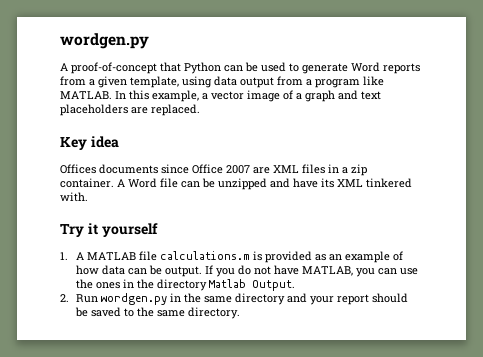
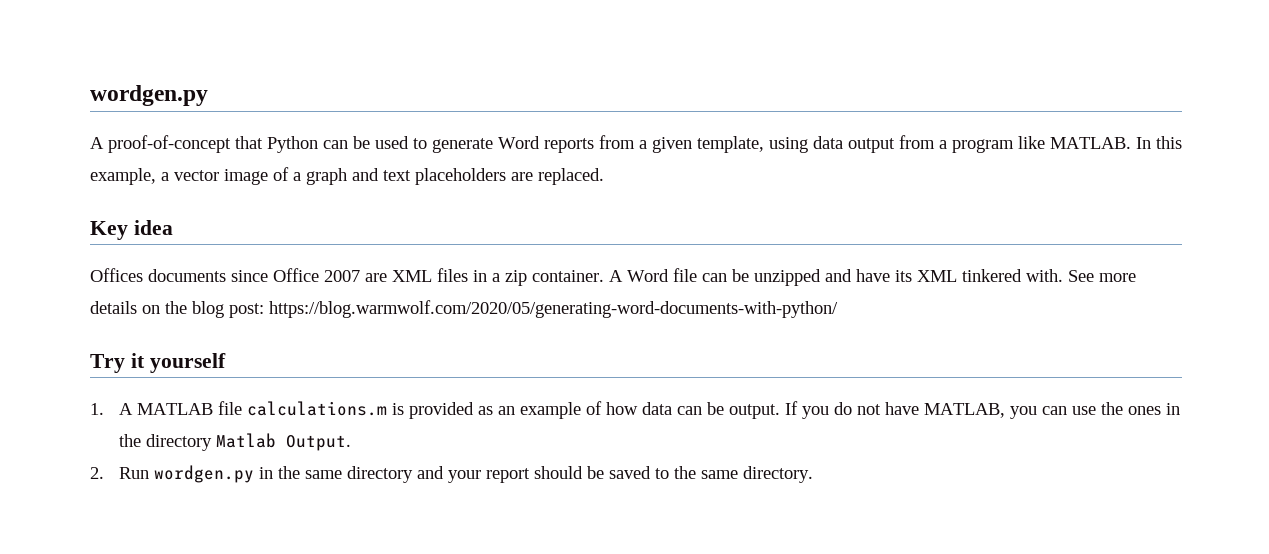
(88, 197) none -> [1068,270,1136,282] [90,300,838,318] See more details on the blog post: https://blog.warmwolf.com/2020/05/generating-word-documents-with-python/

